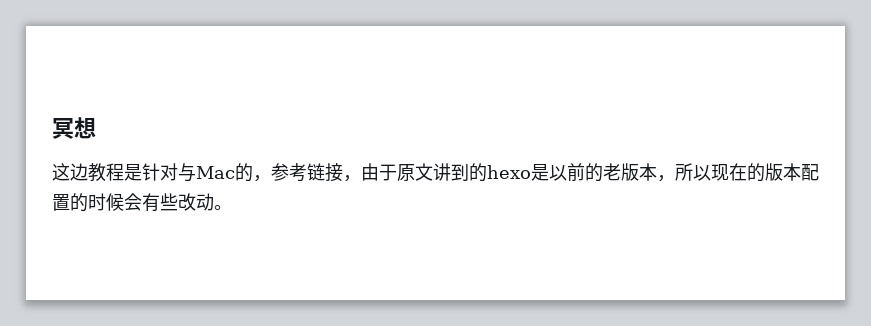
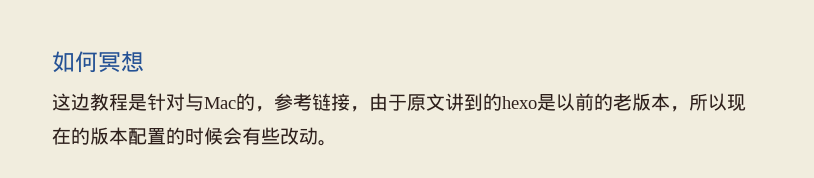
(52, 128) none -> [52,51,98,73] 如何

